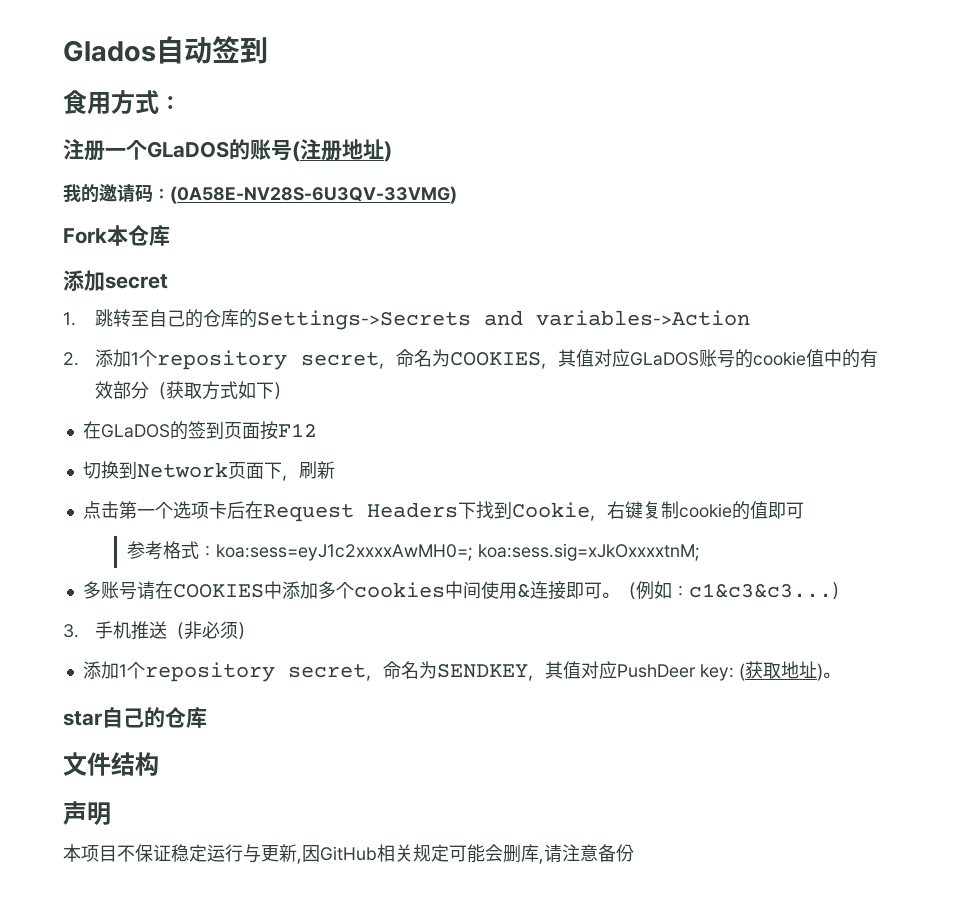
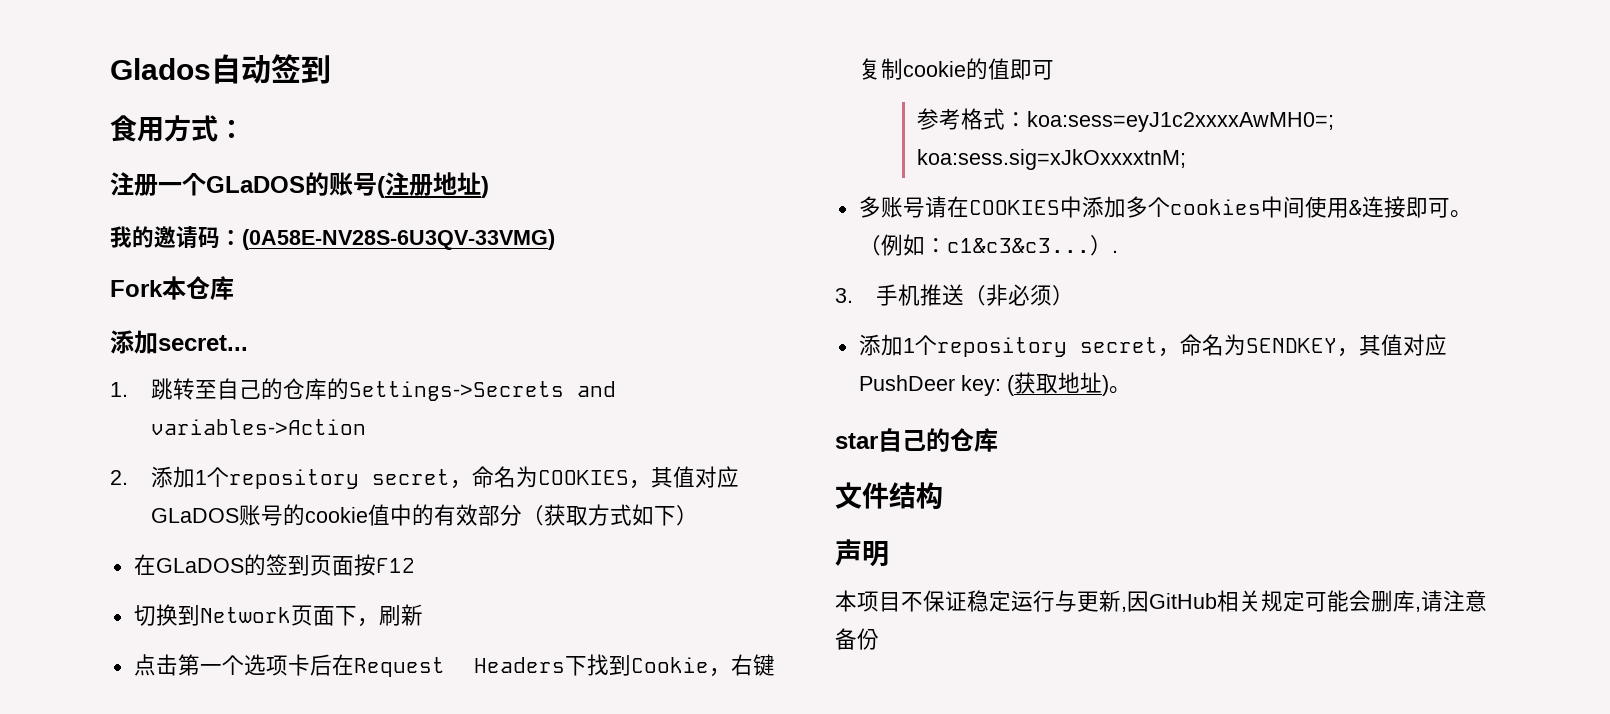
[105,274,168,289] secret -> [158,335,248,351] secret...
(849, 591) none -> [1111,250,1118,253] .

